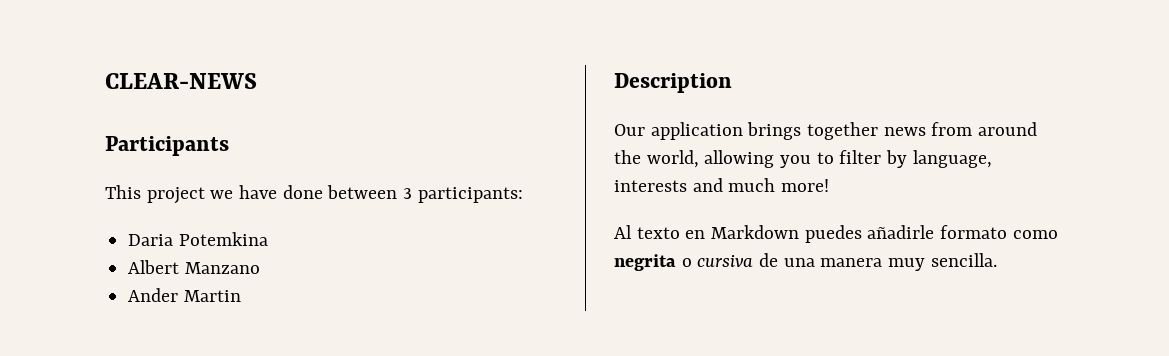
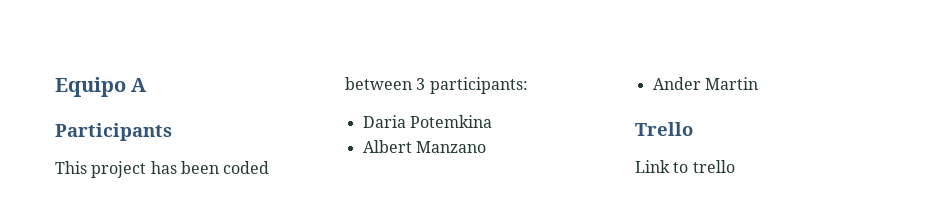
[105,73,257,89] CLEAR-NEWS -> [55,77,148,97] Equipo A
[210,185,323,199] we have done -> [150,161,270,174] has been coded
[614,73,732,93] [614,122,1038,140] [614,150,992,168] [614,178,830,192] [614,225,1058,243] [614,253,997,271] Description // Our application brings together news from around the world, allowing you to filter by language, interests and much more! // Al texto en Markdown puedes añadirle formato como negrita o cursiva de una manera muy sencilla. -> [635,122,693,136] [635,160,735,173] Trello // Link to trello

